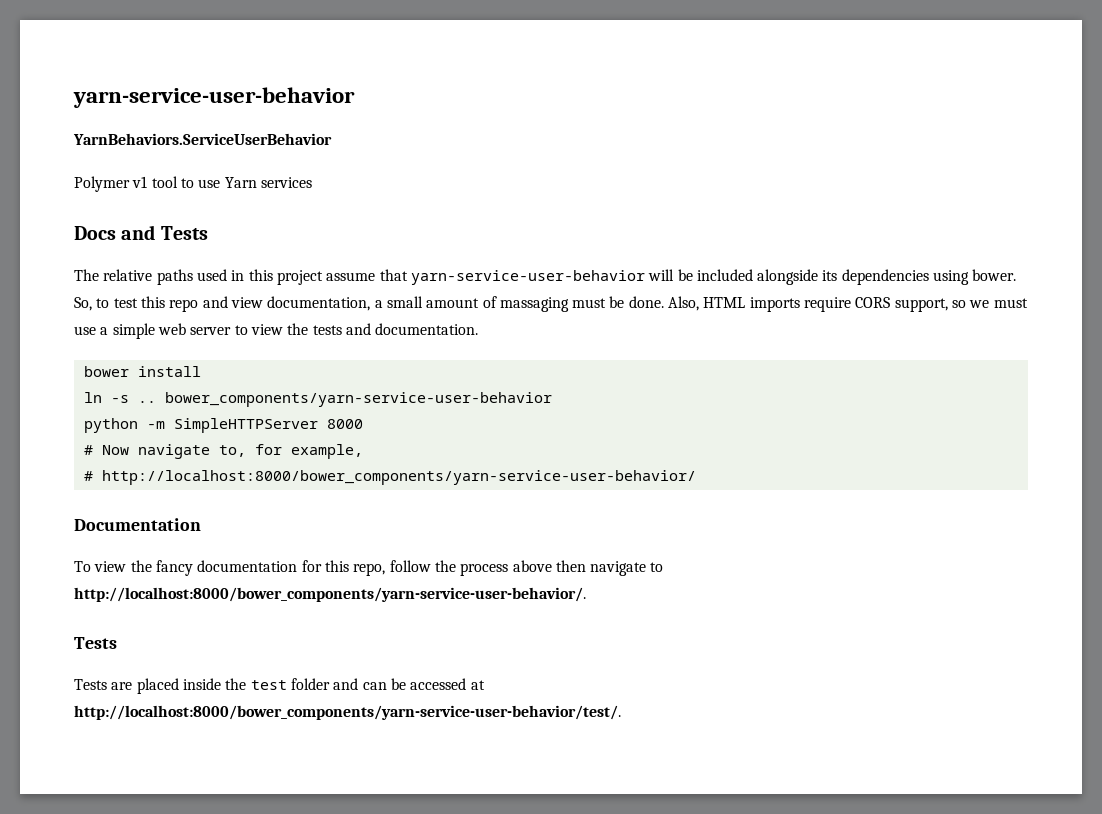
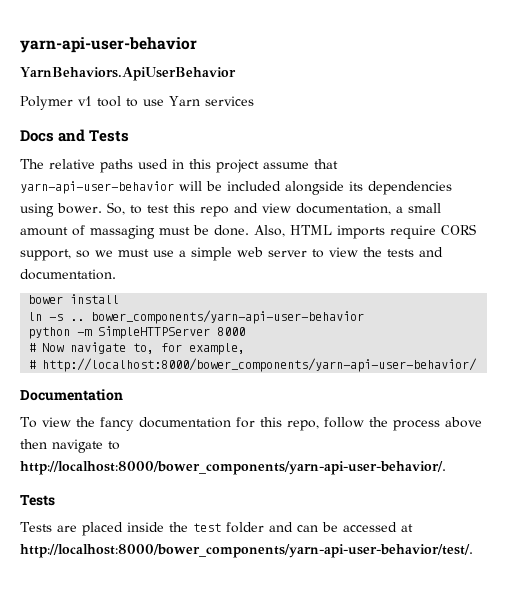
[73,87,355,108] [73,133,332,145] yarn-service-user-behavior // YarnBehaviors.ServiceUserBehavior -> [20,37,197,53] [20,67,236,81] yarn-api-user-behavior // YarnBehaviors.ApiUserBehavior
[410,270,645,285] yarn-service-user-behavior -> [20,181,174,194] yarn-api-user-behavior
[164,392,552,407] bower_components/yarn-service-user-behavior -> [91,310,365,324] bower_components/yarn-api-user-behavior
[101,470,696,485] http://localhost:8000/bower_components/yarn-service-user-behavior/ -> [42,358,478,372] http://localhost:8000/bower_components/yarn-api-user-behavior/
[74,587,586,602] http://localhost:8000/bower_components/yarn-service-user-behavior/. -> [20,461,446,475] http://localhost:8000/bower_components/yarn-api-user-behavior/.
[74,705,621,720] http://localhost:8000/bower_components/yarn-service-user-behavior/test/. -> [20,544,473,558] http://localhost:8000/bower_components/yarn-api-user-behavior/test/.

